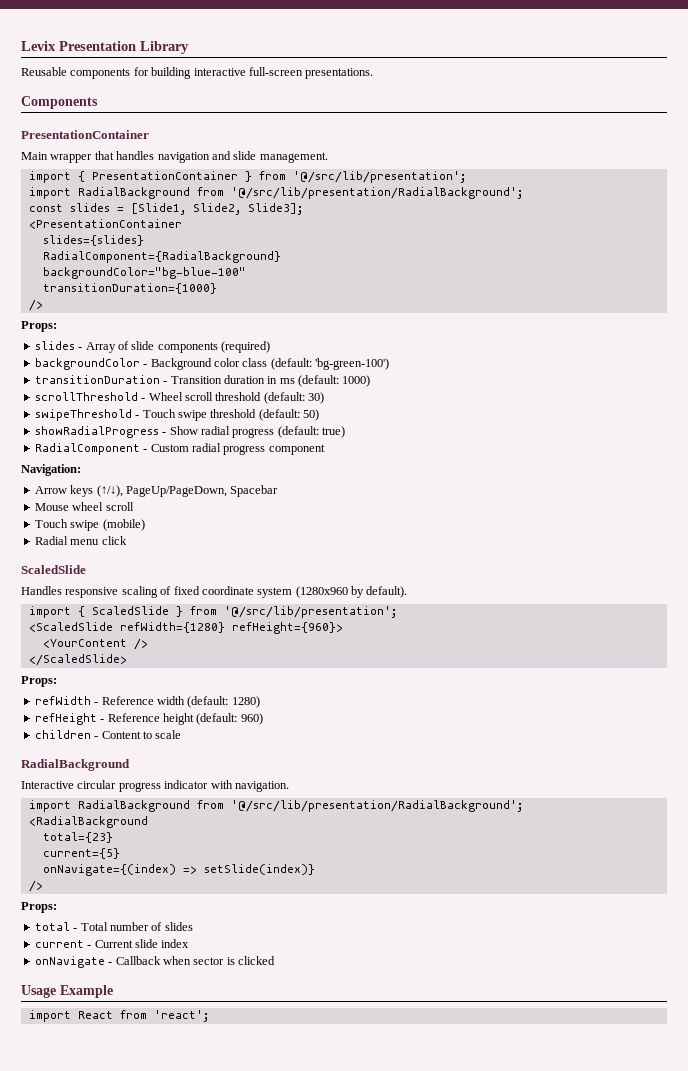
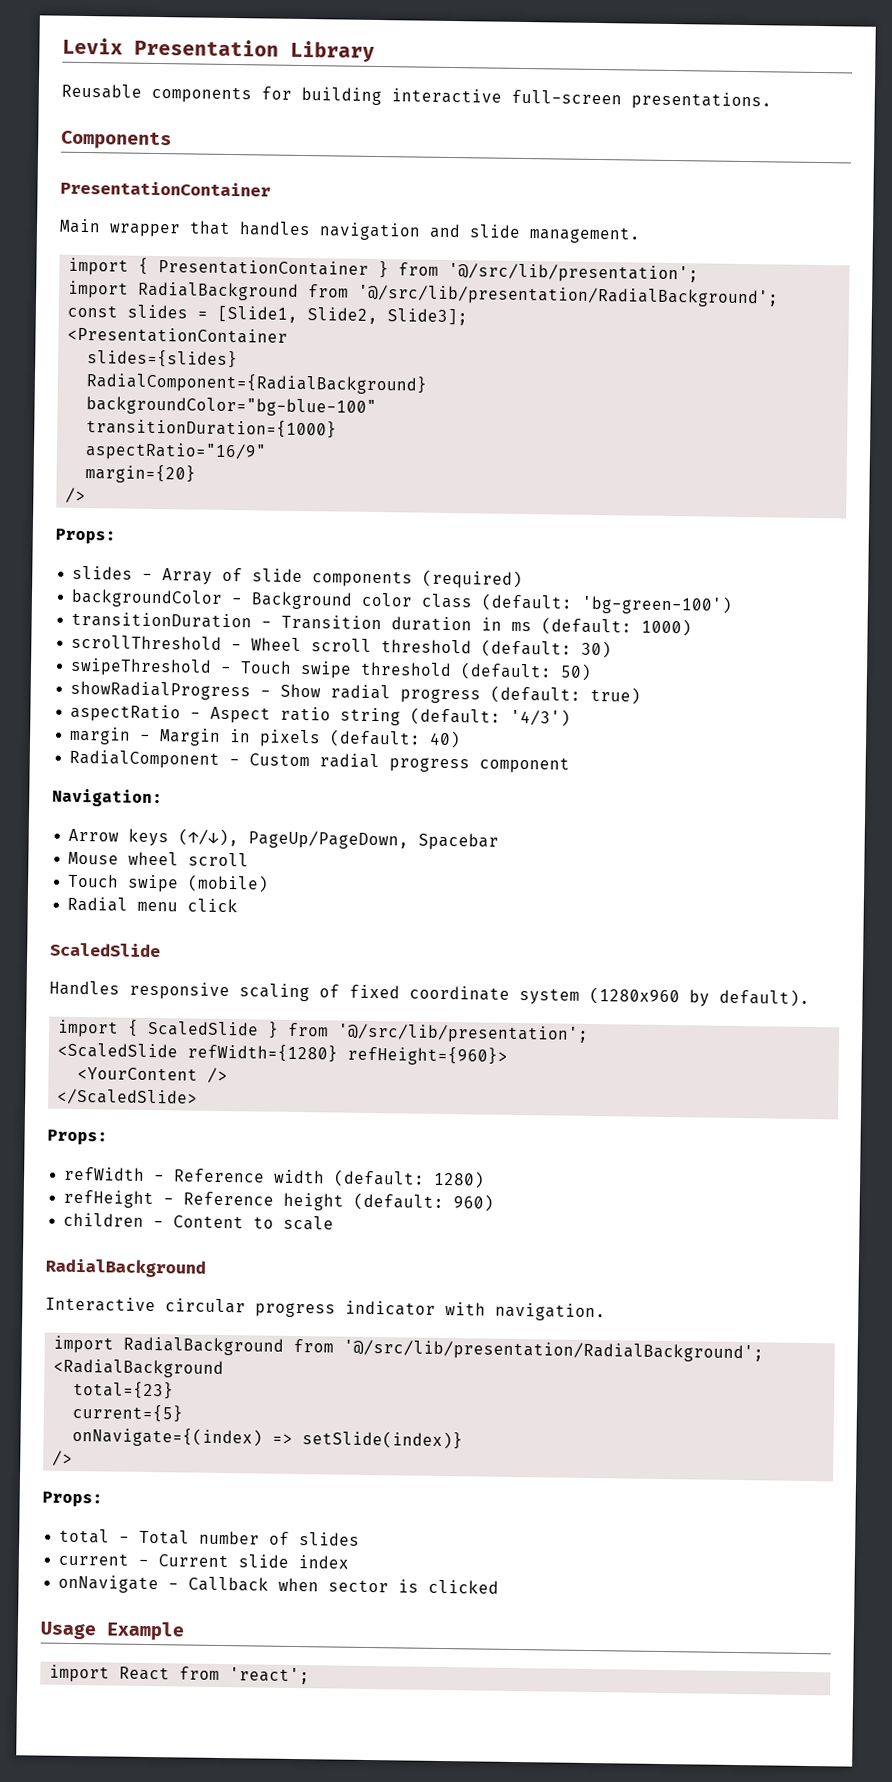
(217, 288) none -> [85,442,268,462] [85,464,197,484] // aspectRatio="16/9" // margin={20}
(345, 432) none -> [70,703,572,727] [69,726,462,749] // aspectRatio - Aspect ratio string (default: '4/3') // margin - Margin in pixels (default: 40)

